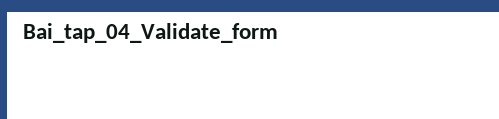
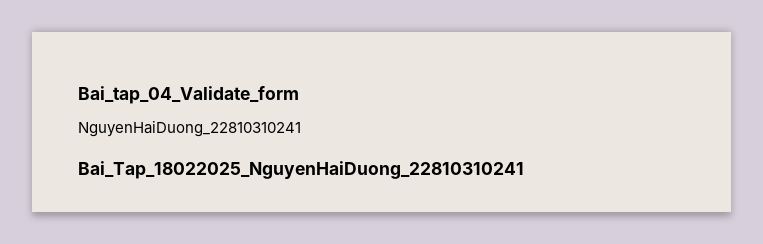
(278, 33) none -> [78,120,301,137] [78,161,524,179] // NguyenHaiDuong_22810310241 // Bai_Tap_18022025_NguyenHaiDuong_22810310241

